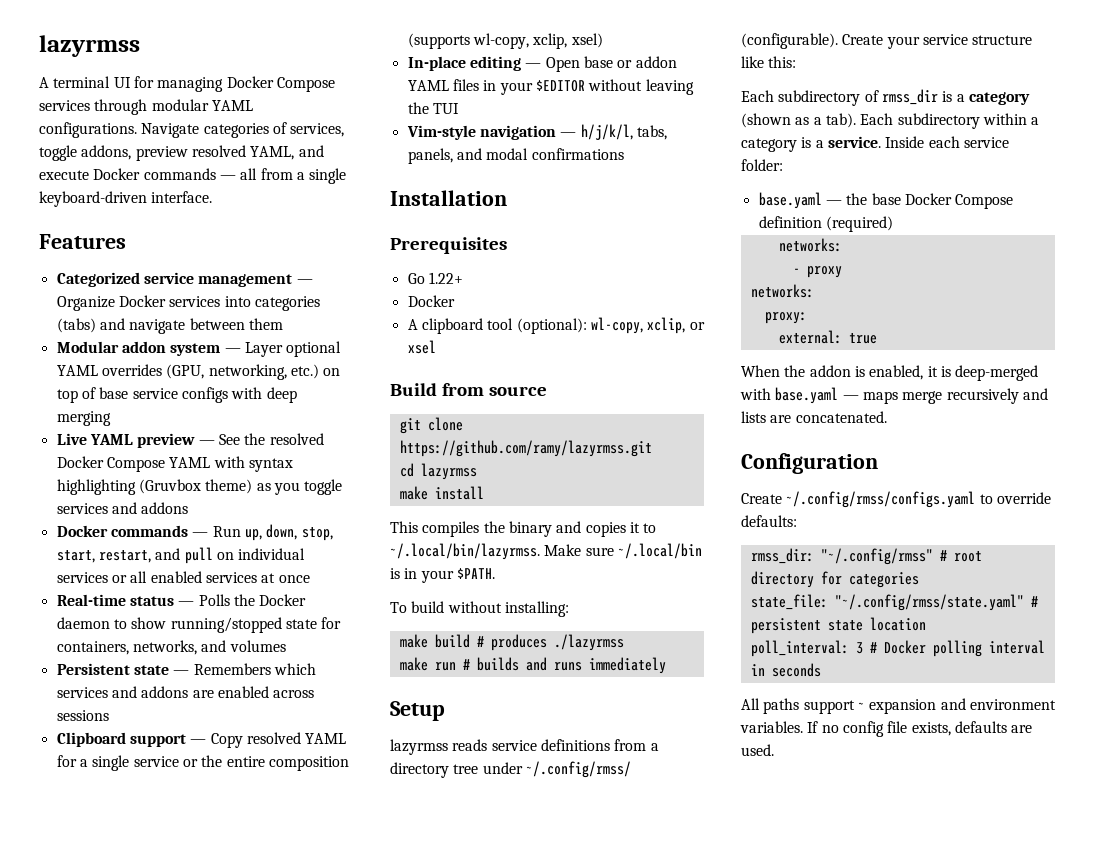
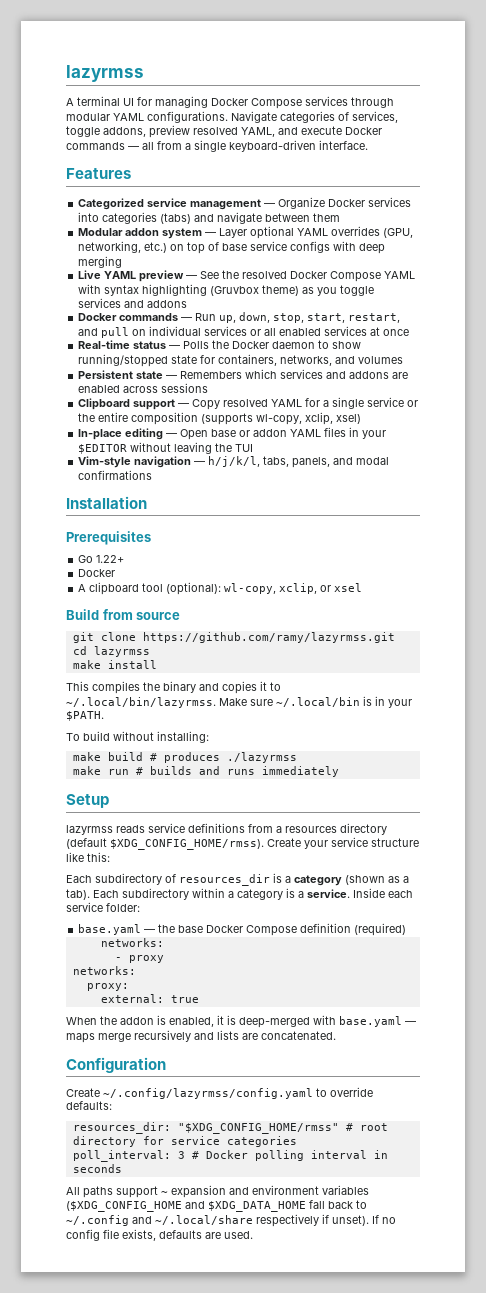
[390,761,631,778] [741,33,838,49] directory tree under ~/.config/rmss/ (configurable). -> [285,823,387,835] [66,838,264,850] resources directory (default $XDG_CONFIG_HOME/rmss).
[881,89,938,105] rmss_dir -> [179,874,270,886] resources_dir
[786,491,976,508] ~/.config/rmss/configs.yaml -> [103,1088,313,1099] ~/.config/lazyrmss/config.yaml
[750,548,933,565] rmss_dir: "~/.config/rmss" -> [72,1122,339,1134] resources_dir: "$XDG_CONFIG_HOME/rmss"
[848,572,919,588] [750,594,1038,611] [750,617,926,634] categories // state_file: "~/.config/rmss/state.yaml" # persistent state location -> [170,1136,297,1147] service categories
[740,721,803,733] variables. -> [322,1185,369,1195] [66,1200,367,1212] [66,1214,369,1227] variables ($XDG_CONFIG_HOME and $XDG_DATA_HOME fall back to ~/.config and ~/.local/share respectively if unset).

